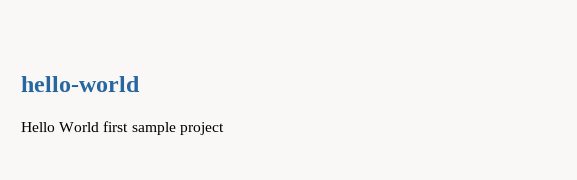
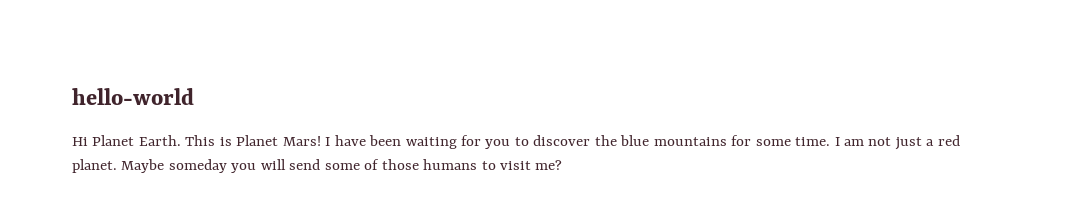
[21,121,225,136] Hello World first sample project -> [72,135,960,150] [72,159,563,173] Hi Planet Earth. This is Planet Mars! I have been waiting for you to discover the blue mountains for some time. I am not just a red planet. Maybe someday you will send some of those humans to visit me?

